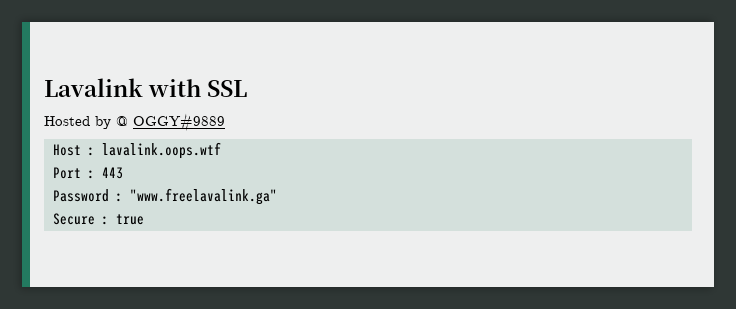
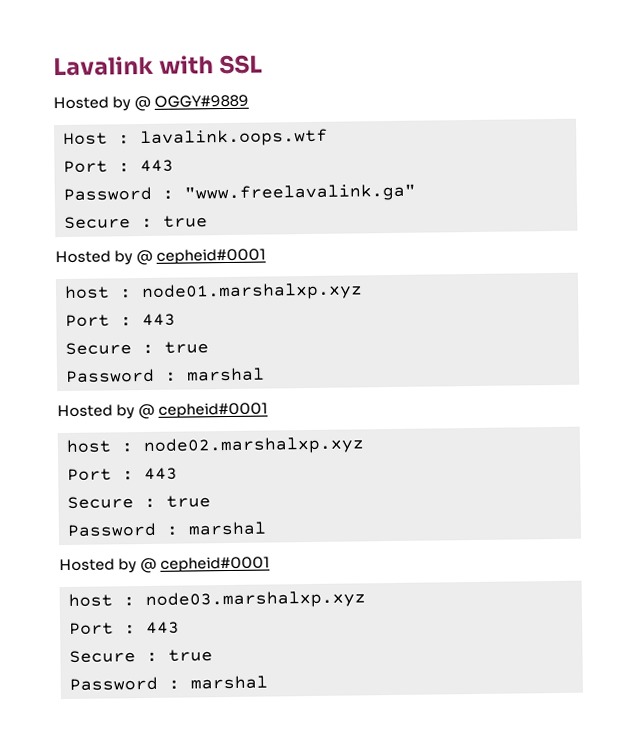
(144, 219) none -> [55,248,266,266] [63,282,363,302] [64,313,176,327] [64,341,209,355] [64,367,265,383] [57,402,268,420] [65,436,365,456] [66,467,178,481] [66,495,211,509] [66,521,267,537] [59,556,270,574] [67,590,366,610] [68,621,180,635] [68,649,213,663] [68,675,268,691] // Hosted by @ cepheid#0001 // host : node01.marshalxp.xyz // Port : 443 // Secure : true // Password : marshal // Hosted by @ cepheid#0001 // host : node02.marshalxp.xyz // Port : 443 // Secure : true // Password : marshal // Hosted by @ cepheid#0001 // host : node03.marshalxp.xyz // Port : 443 // Secure : true // Password : marshal

